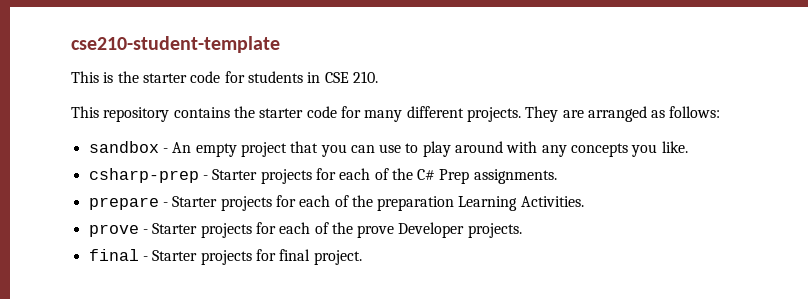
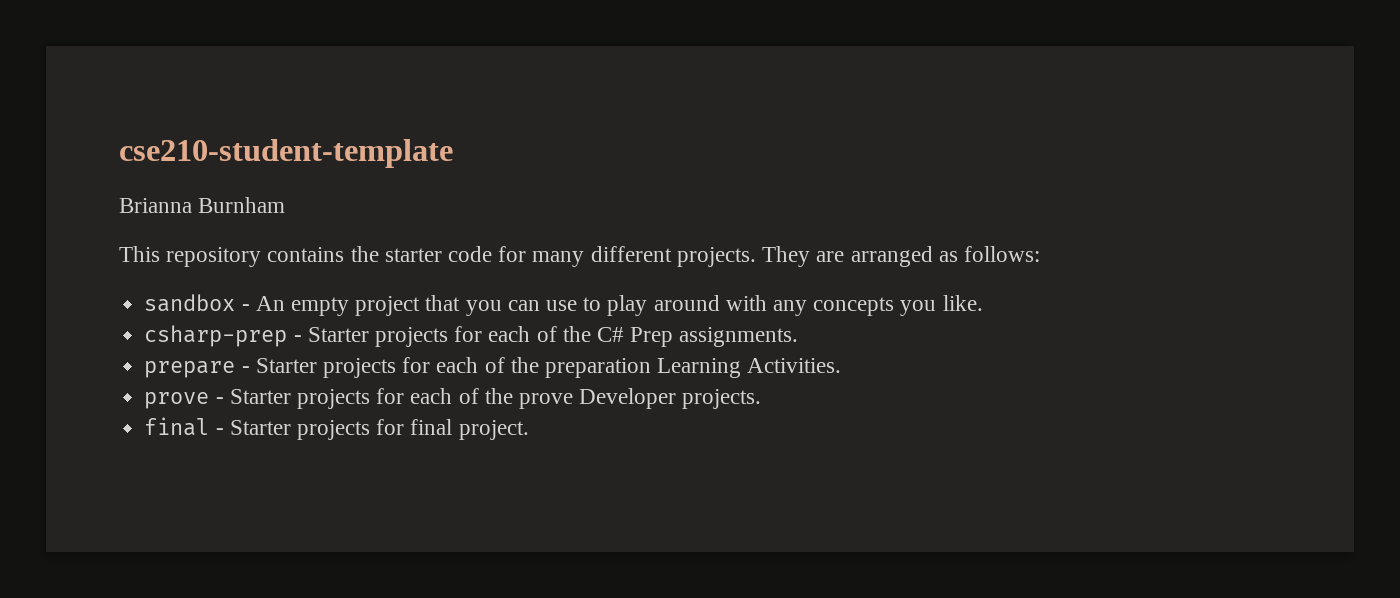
[71,71,378,83] This is the starter code for students in CSE 210. -> [119,197,286,213] Brianna Burnham

